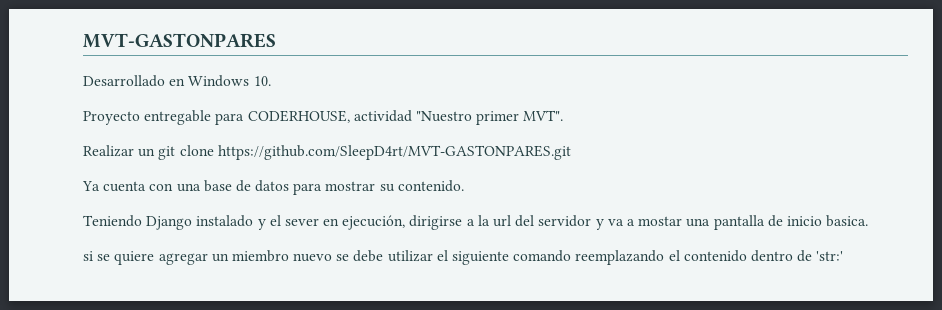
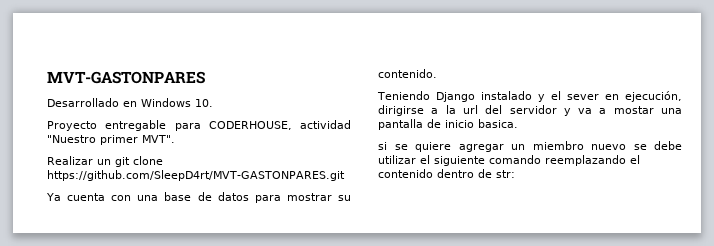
[816,251,844,261] 'str:' -> [496,170,515,178] str:

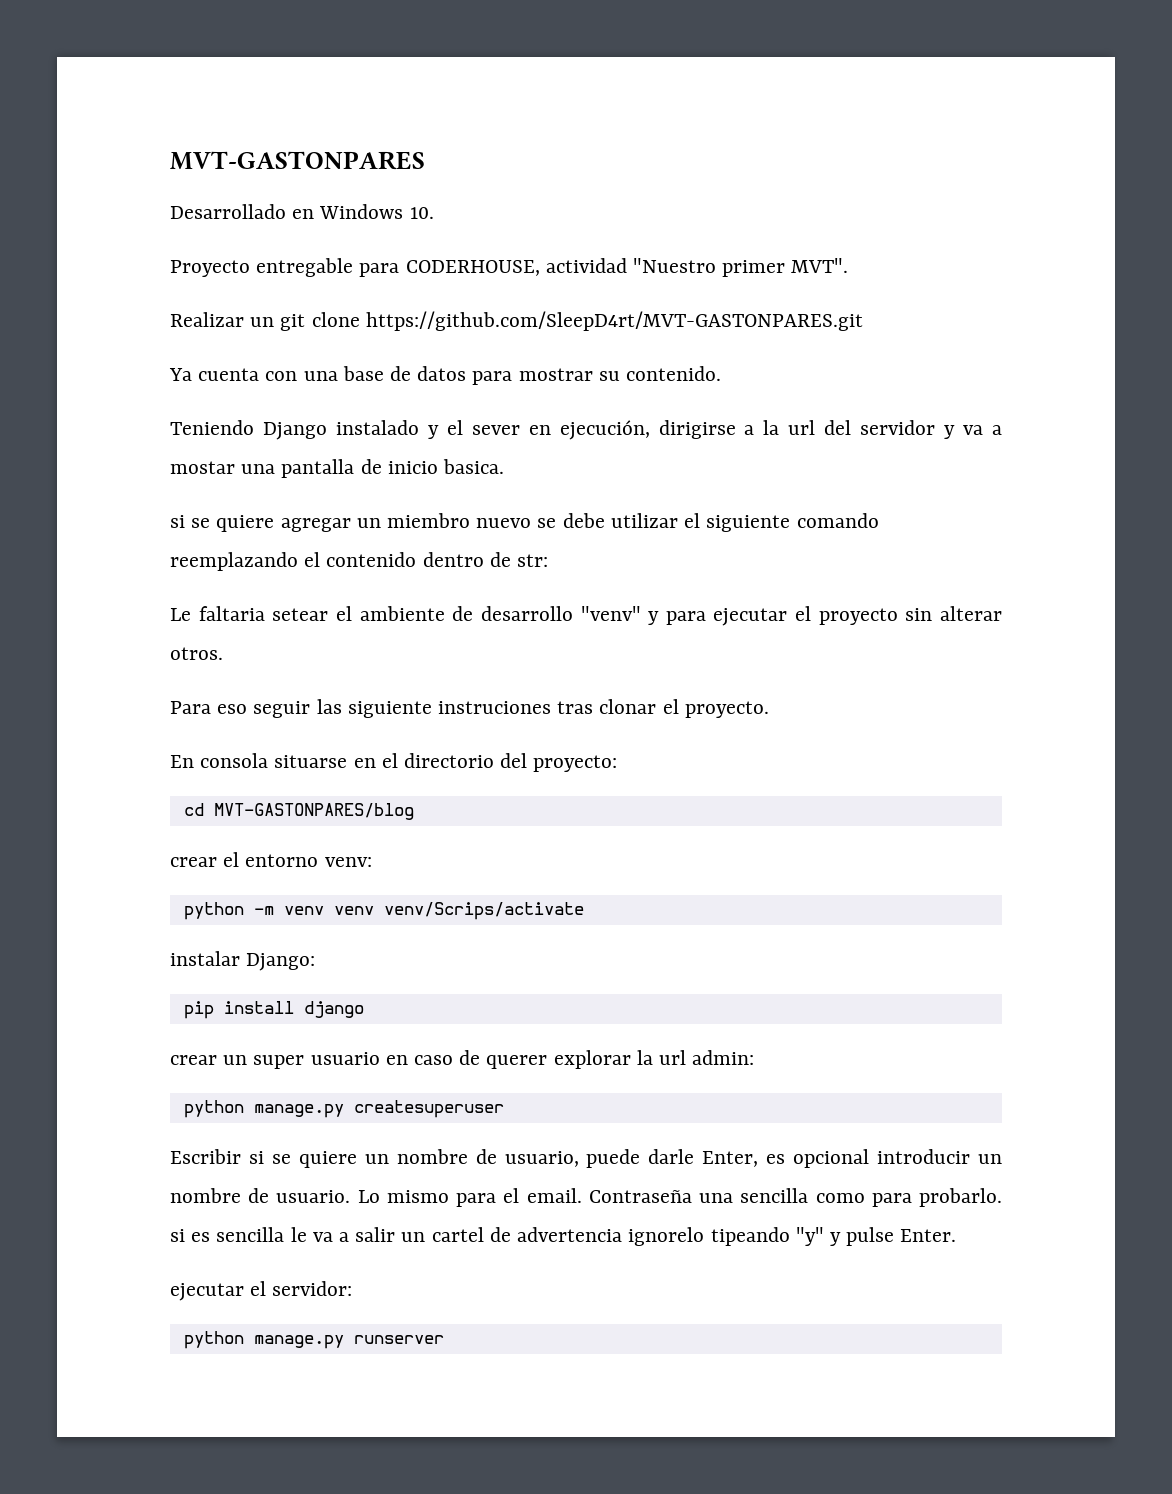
(515, 174) none -> [170,606,1002,626] [170,647,223,660] [170,699,769,718] [170,753,618,772] [183,803,414,820] [170,852,372,867] [183,902,584,920] [170,951,316,971] [183,1001,364,1019] [170,1050,755,1069] [183,1100,504,1118] [170,1149,1003,1168] [170,1188,1003,1207] [170,1227,957,1246] [170,1281,353,1301] [183,1331,444,1349] // Le faltaria setear el ambiente de desarrollo "venv" y para ejecutar el proyecto sin alterar otros. // Para eso seguir las siguiente instruciones tras clonar el proyecto. // En consola situarse en el directorio del proyecto: // cd MVT-GASTONPARES/blog // crear el entorno venv: // python -m venv venv venv/Scrips/activate // instalar Django: // pip install django // crear un super usuario en caso de querer explorar la url admin: // python manage.py createsuperuser // Escribir si se quiere un nombre de usuario, puede darle Enter, es opcional introducir un nombre de usuario. Lo mismo para el email. Contraseña una sencilla como para probarlo. si es sencilla le va a salir un cartel de advertencia ignorelo tipeando "y" y pulse Enter. // ejecutar el servidor: // python manage.py runserver

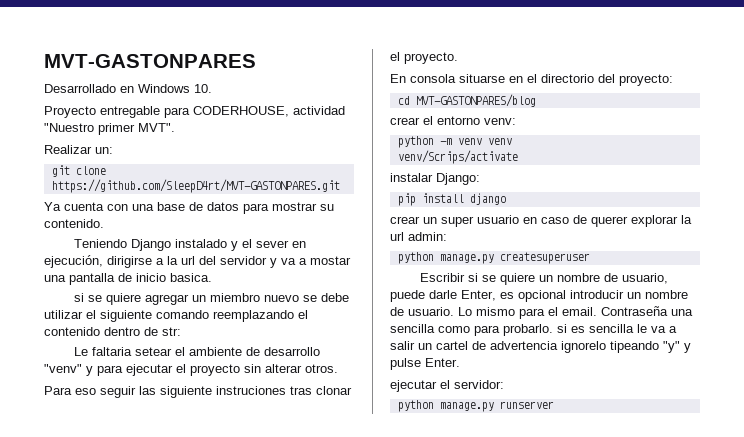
[250,317,275,327] un -> [95,147,113,154] un: //
(374, 910) none -> (512, 141) //

